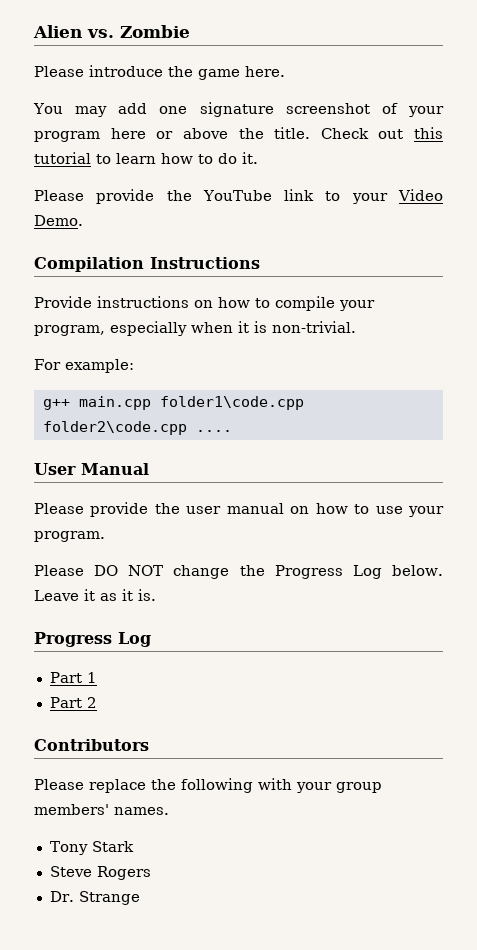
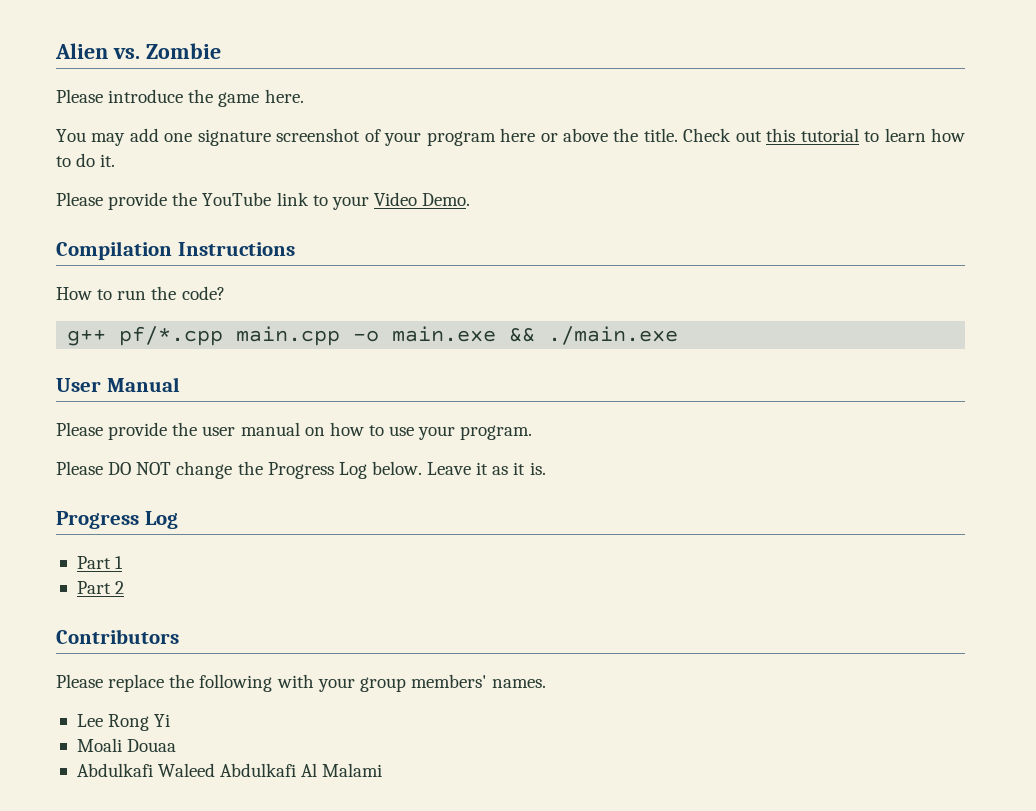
[34,296,375,311] [34,321,356,336] [34,359,134,373] [42,396,304,410] [42,421,232,435] Provide instructions on how to compile your program, especially when it is non-trivial. // For example: // g++ main.cpp folder1\code.cpp folder2\code.cpp .... -> [56,286,225,300] [67,326,679,346] How to run the code? // g++ pf/*.cpp main.cpp -o main.exe && ./main.exe
[49,841,134,855] [49,866,151,880] [49,891,140,905] Tony Stark // Steve Rogers // Dr. Strange -> [76,714,171,731] [76,738,177,752] [76,763,383,777] Lee Rong Yi // Moali Douaa // Abdulkafi Waleed Abdulkafi Al Malami

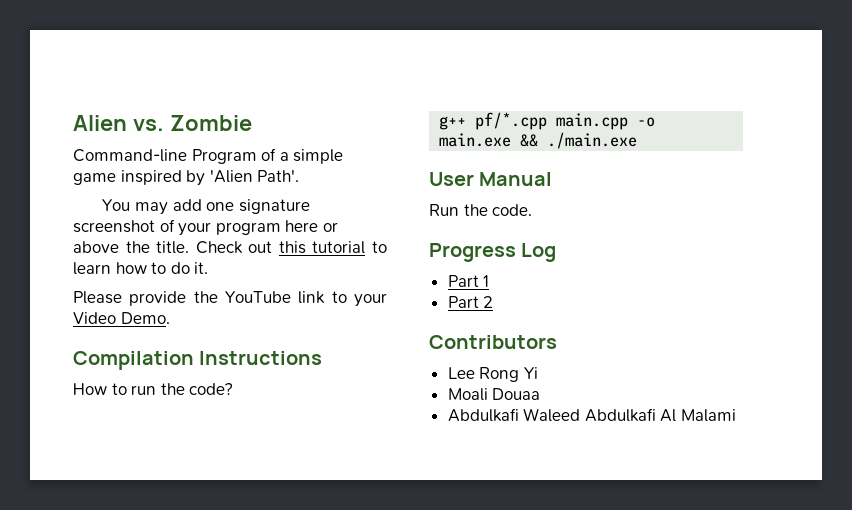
[56,89,304,107] Please introduce the game here. -> [73,148,344,164] [73,170,300,186] Command-line Program of a simple game inspired by 'Alien Path'.
[56,422,533,440] [56,461,546,479] Please provide the user manual on how to use your program. // Please DO NOT change the Progress Log below. Leave it as it is. -> [429,204,533,216] Run the code.
[56,674,547,692] // Please replace the following with your group members' names. -> (557, 342) none

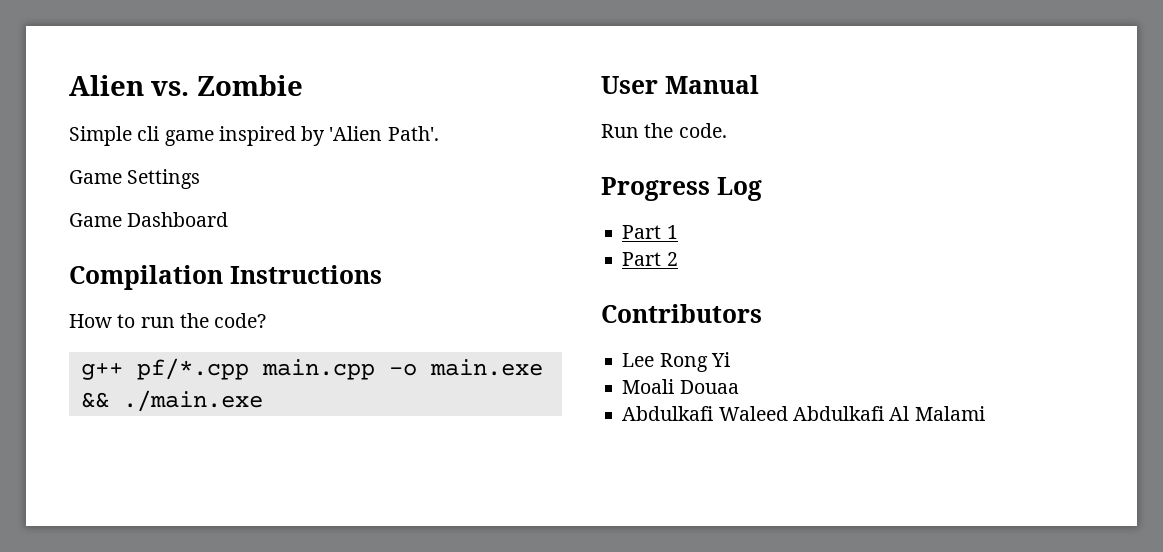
[73,148,344,164] Command-line Program of a simple -> [69,126,160,146] Simple cli
[102,199,310,215] [73,219,338,236] [73,241,387,254] [73,262,209,275] [73,291,387,307] [73,312,170,324] You may add one signature screenshot of your program here or above the title. Check out this tutorial to learn how to do it. // Please provide the YouTube link to your Video Demo. -> [69,169,201,189] [69,212,229,227] Game Settings // Game Dashboard

